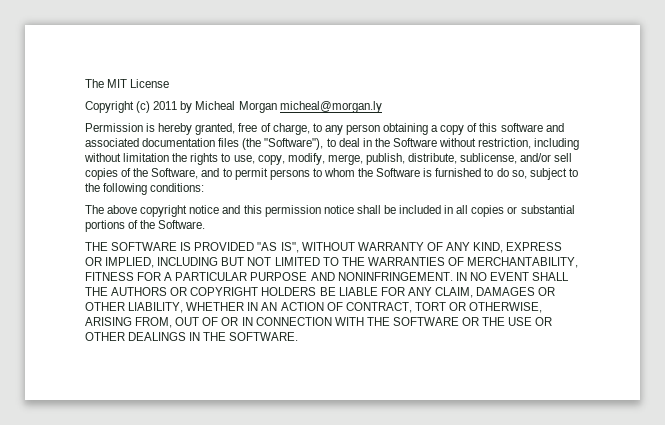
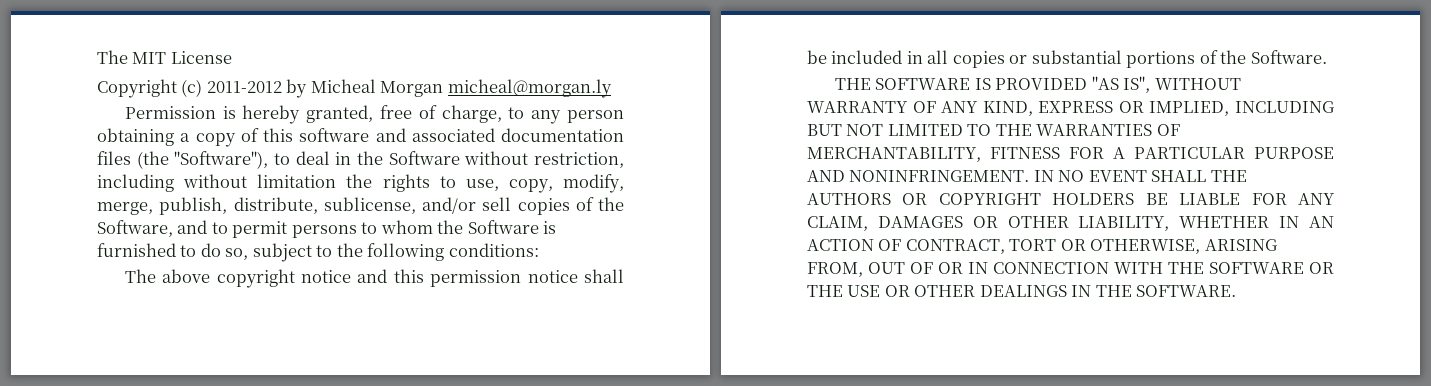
[153,101,178,110] 2011 -> [206,81,282,93] 2011-2012

